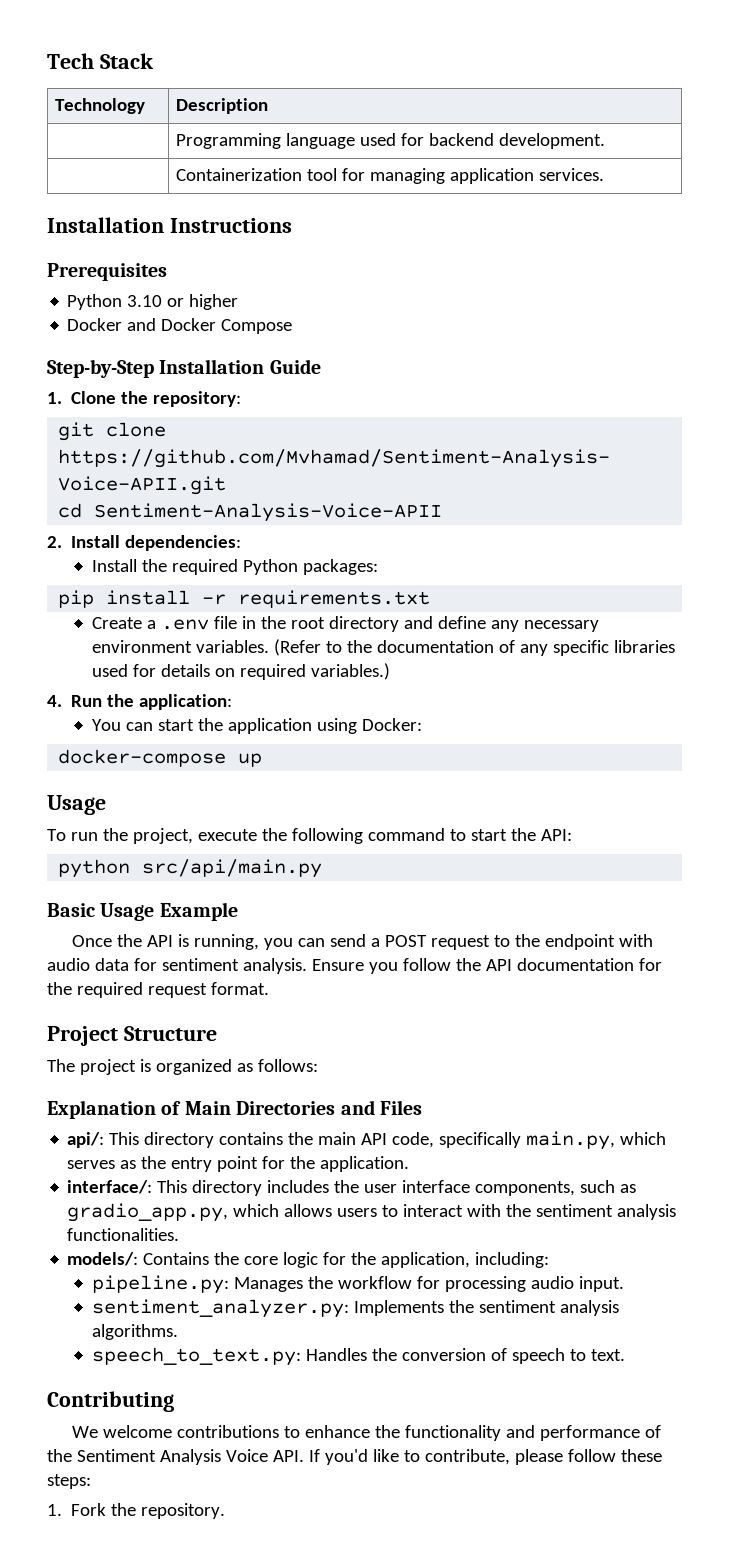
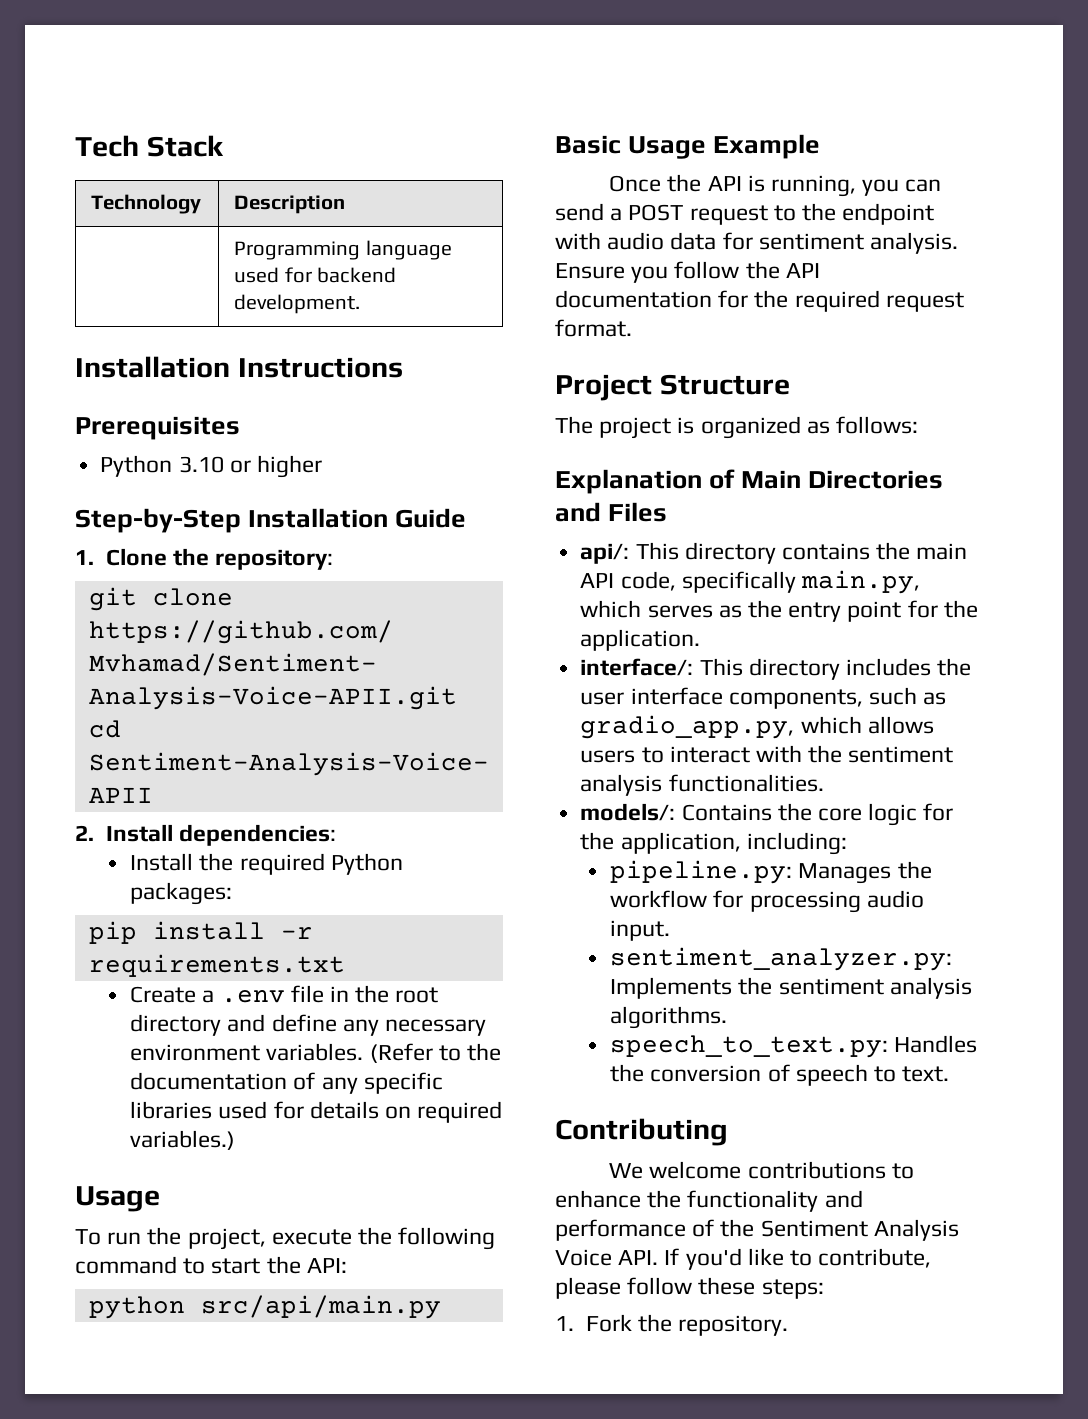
[176,168,605,184] // | Containerization tool for managing application services. -> (361, 304) none
[67,318,293,334] // Docker and Docker Compose -> (322, 466) none
[47,694,233,710] [91,718,422,734] [58,749,263,767] // 4. Run the application: // You can start the application using Docker: // docker-compose up -> (236, 1140) none

